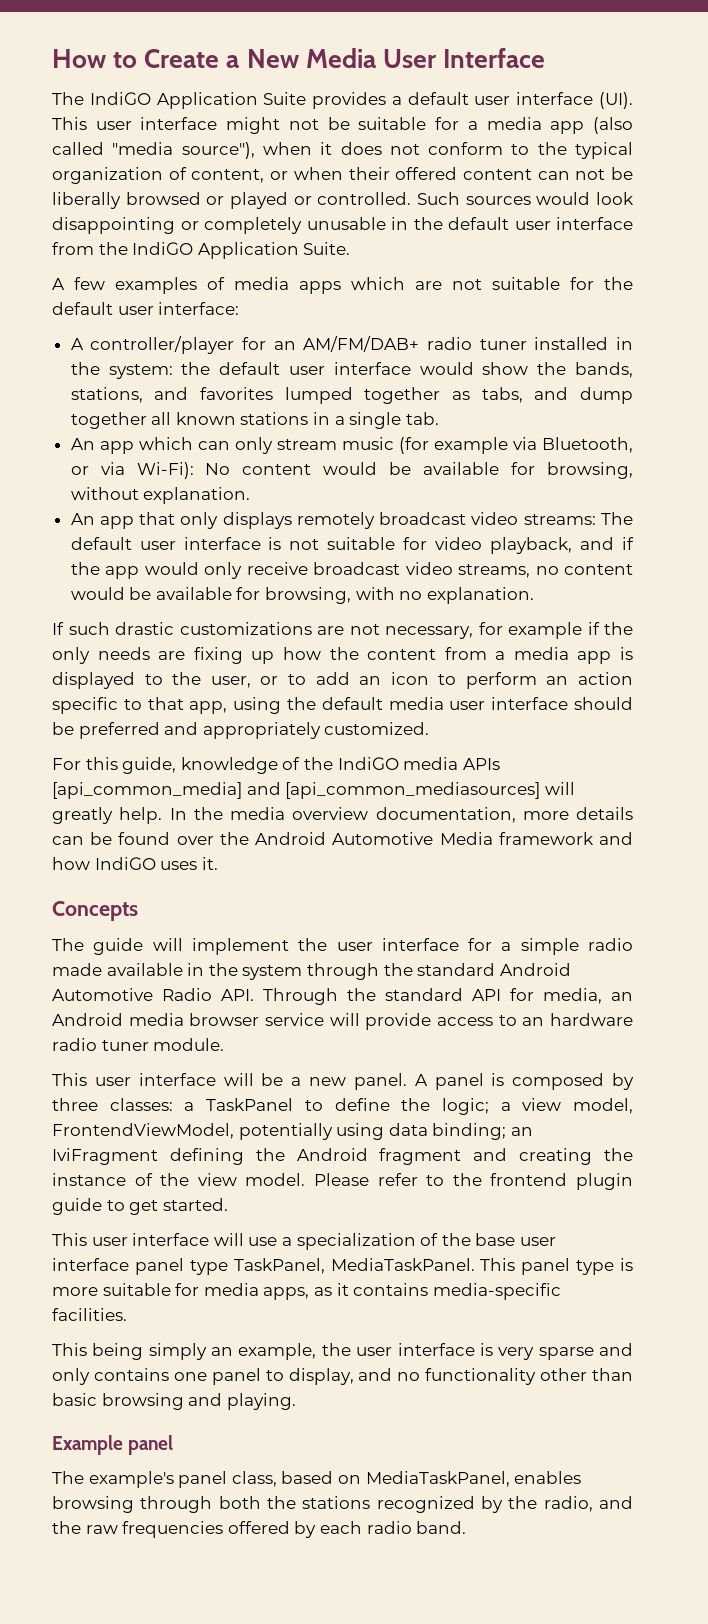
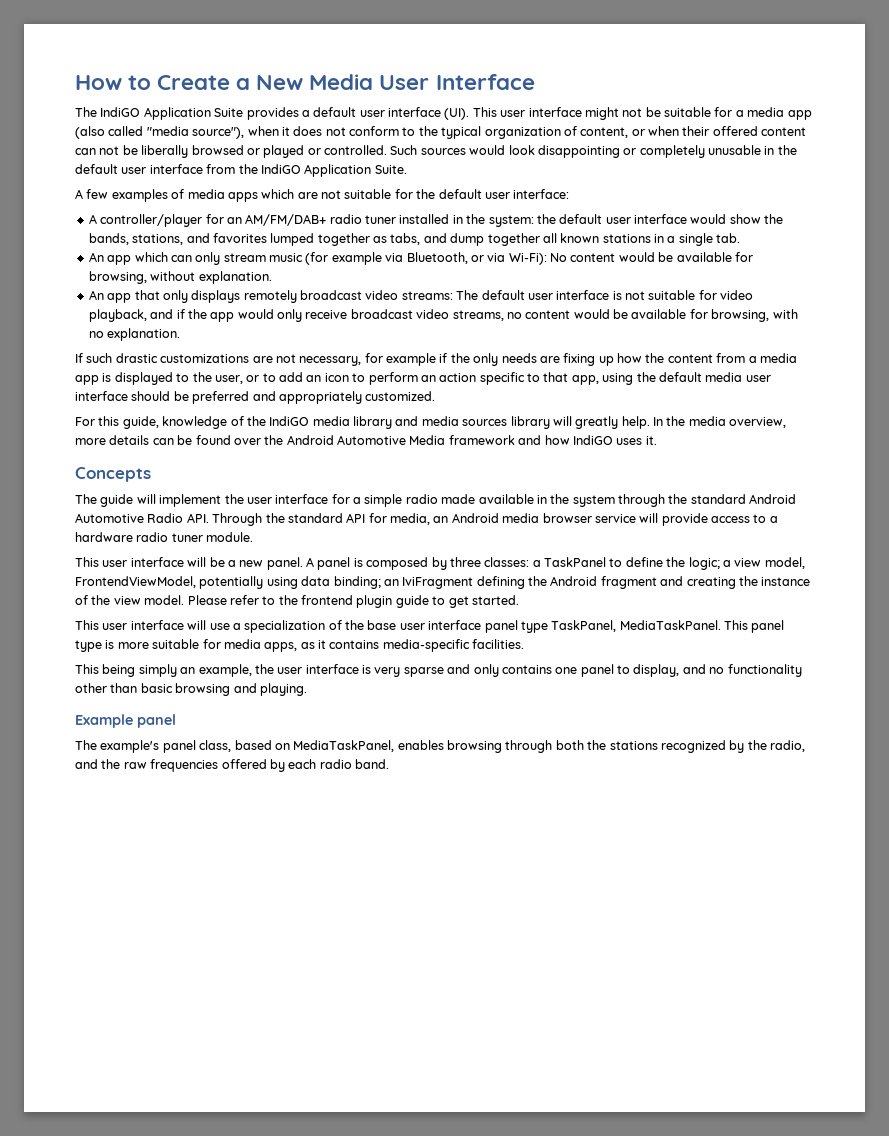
[462,758,500,770] [52,782,541,799] APIs [api_common_media] and [api_common_mediasources] -> [353,416,550,429] library and media sources library
[292,807,516,823] overview documentation, -> [729,417,787,428] overview,
[522,1017,545,1026] an -> [769,516,778,523] a

